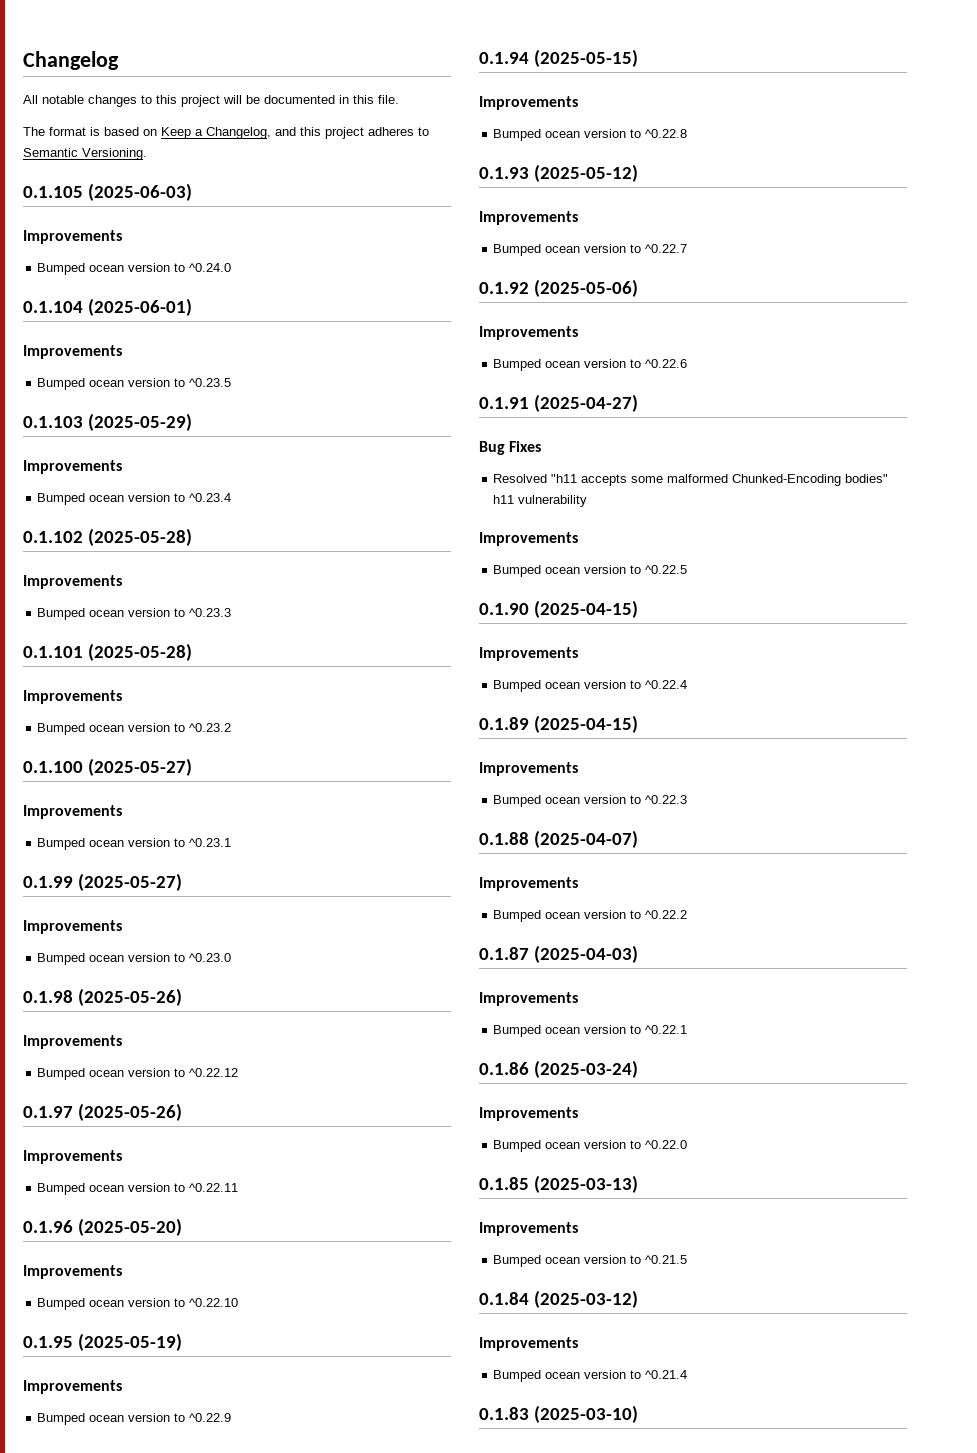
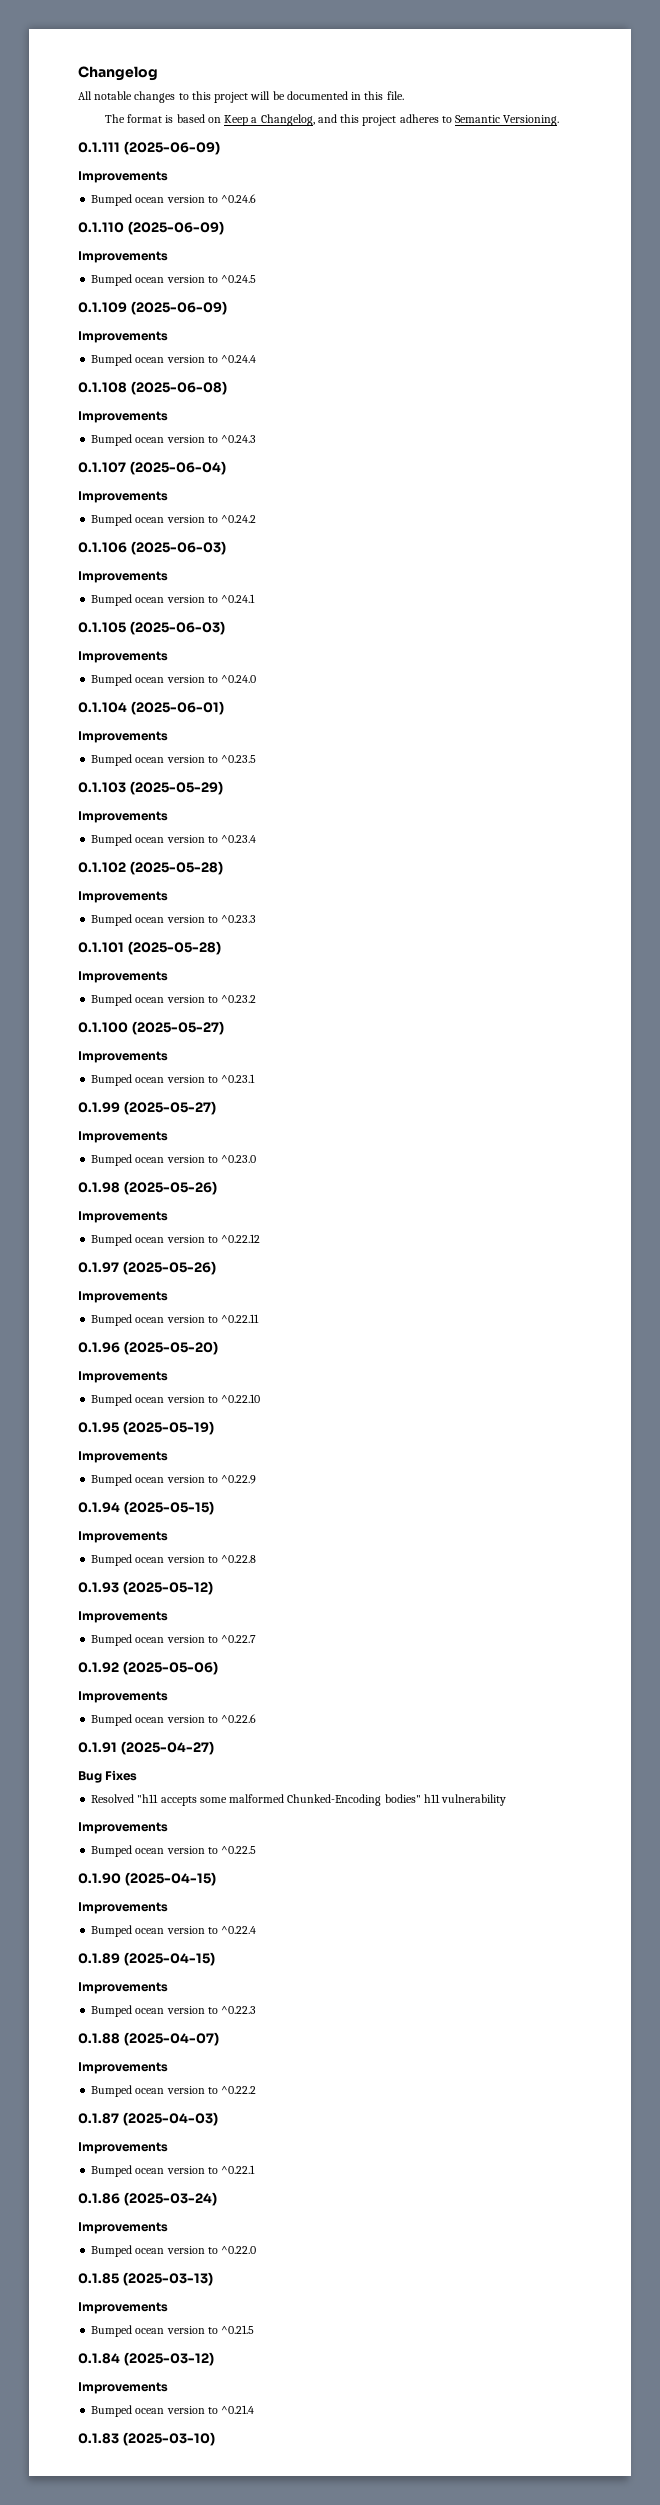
(147, 154) none -> [78,141,220,155] [78,171,168,183] [91,194,257,206] [78,221,224,235] [78,251,168,263] [91,274,257,286] [78,301,227,315] [78,331,168,343] [91,354,257,366] [78,381,227,395] [78,411,168,423] [91,434,257,446] [78,461,226,475] [78,491,168,503] [91,514,257,526] [78,541,226,555] [78,571,168,583] [91,594,256,606] // 0.1.111 (2025-06-09) // Improvements // Bumped ocean version to ^0.24.6 // 0.1.110 (2025-06-09) // Improvements // Bumped ocean version to ^0.24.5 // 0.1.109 (2025-06-09) // Improvements // Bumped ocean version to ^0.24.4 // 0.1.108 (2025-06-08) // Improvements // Bumped ocean version to ^0.24.3 // 0.1.107 (2025-06-04) // Improvements // Bumped ocean version to ^0.24.2 // 0.1.106 (2025-06-03) // Improvements // Bumped ocean version to ^0.24.1

